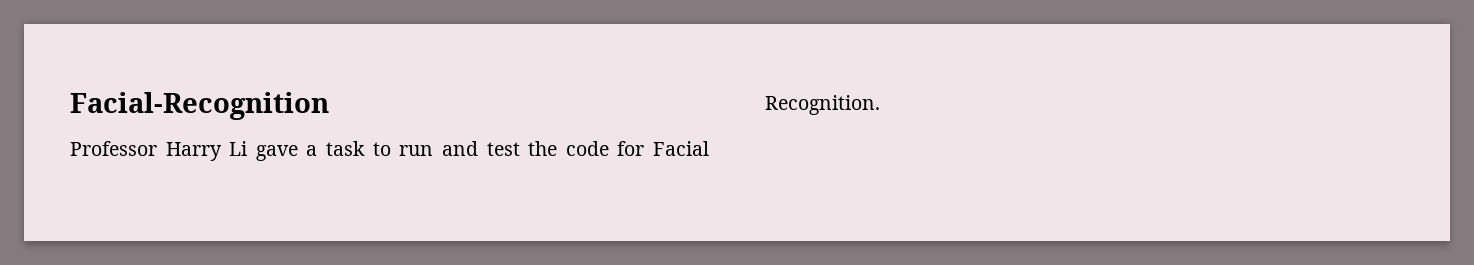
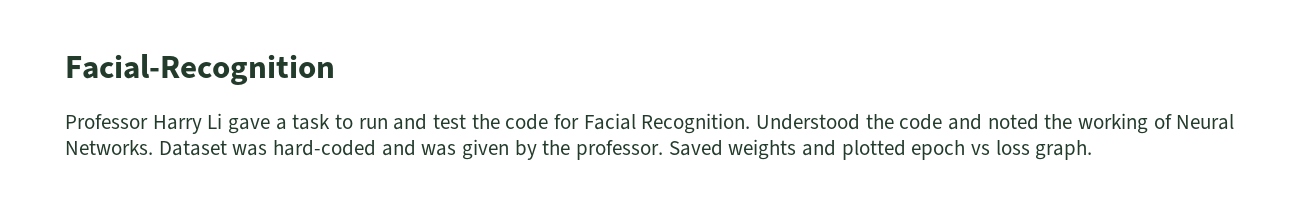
(880, 105) none -> [756,113,1235,134] [65,139,1093,160] Understood the code and noted the working of Neural Networks. Dataset was hard-coded and was given by the professor. Saved weights and plotted epoch vs loss graph.

